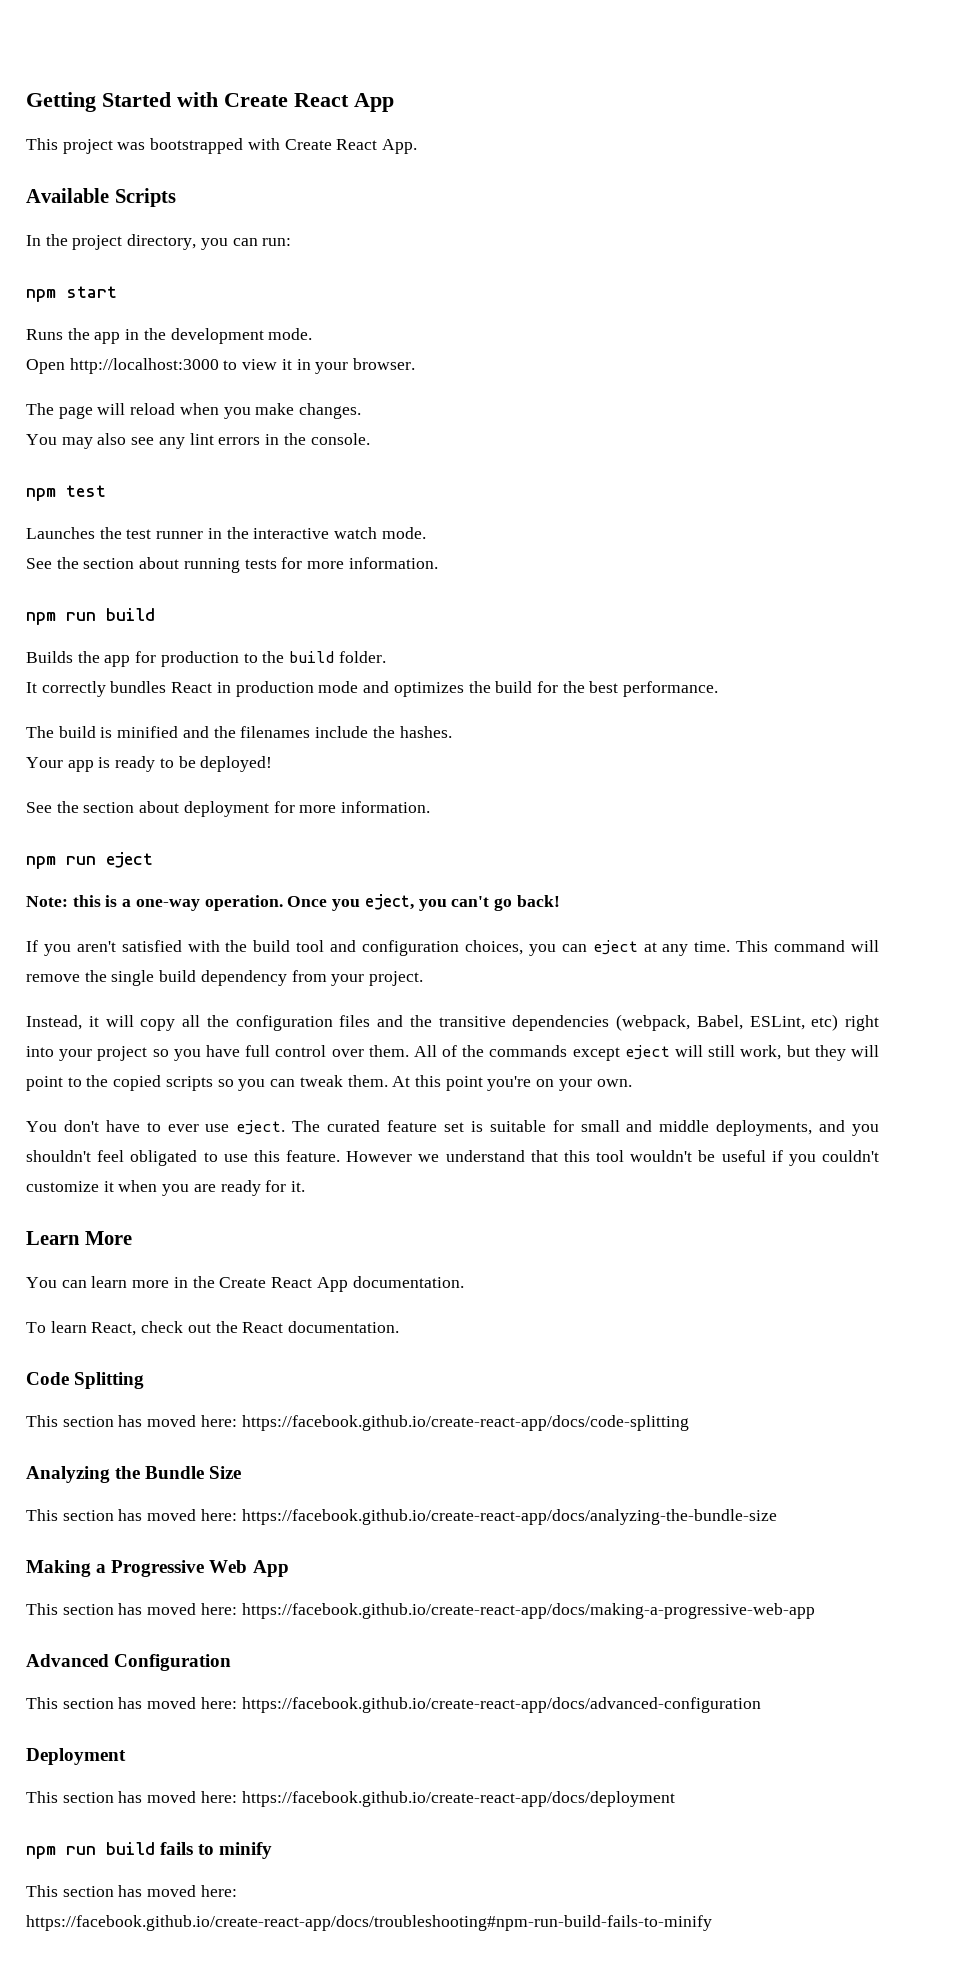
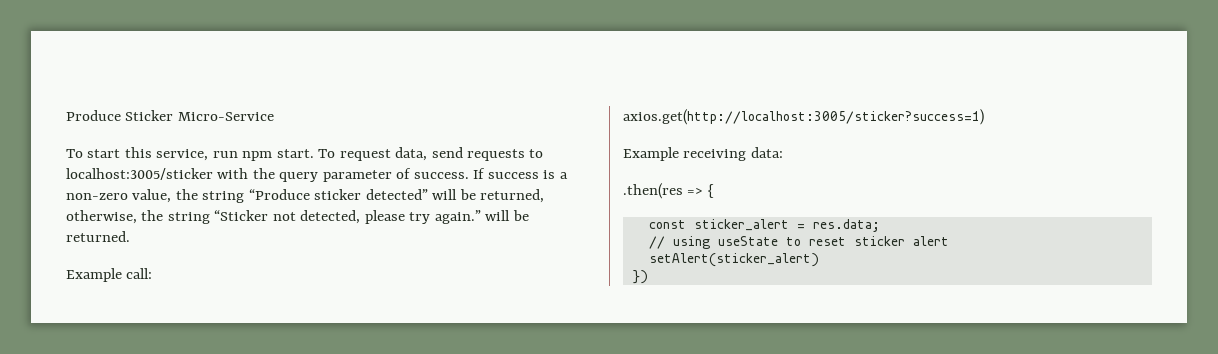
[26,92,394,112] [26,138,418,154] [26,188,176,207] [26,234,292,250] [26,286,117,302] [26,328,313,344] [26,358,416,374] [26,403,362,419] [26,433,370,449] [26,485,106,501] [26,527,426,539] [26,557,438,573] [26,608,155,625] [26,651,386,667] [26,681,719,697] [26,726,452,738] [26,756,273,772] [26,801,431,817] [26,852,153,869] [26,894,560,911] [26,940,880,956] [26,970,424,986] [26,1014,879,1031] [26,1045,879,1061] [26,1075,632,1091] [26,1120,880,1136] [26,1150,879,1166] [26,1180,306,1196] [26,1231,132,1245] [26,1276,464,1292] [26,1321,400,1336] [26,1372,145,1389] [26,1415,689,1431] [26,1466,242,1483] [26,1509,777,1525] [26,1560,289,1577] [26,1603,815,1619] [26,1654,232,1671] [26,1697,761,1713] [26,1748,126,1765] [26,1791,675,1807] [26,1842,273,1859] [26,1885,237,1897] [26,1915,712,1931] Getting Started with Create React App // This project was bootstrapped with Create React App. // Available Scripts // In the project directory, you can run: // npm start // Runs the app in the development mode. // Open http://localhost:3000 to view it in your browser. // The page will reload when you make changes. // You may also see any lint errors in the console. // npm test // Launches the test runner in the interactive watch mode. // See the section about running tests for more information. // npm run build // Builds the app for production to the build folder. // It correctly bundles React in production mode and optimizes the build for the best performance. // The build is minified and the filenames include the hashes. // Your app is ready to be deployed! // See the section about deployment for more information. // npm run eject // Note: this is a one-way operation. Once you eject, you can't go back! // If you aren't satisfied with the build tool and configuration choices, you can eject at any time. This command will remove the single build dependency from your project. // Instead, it will copy all the configuration files and the transitive dependencies (webpack, Babel, ESLint, etc) right into your project so you have full control over them. All of the commands except eject will still work, but they will point to the copied scripts so you can tweak them. At this point you're on your own. // You don't have to ever use eject. The curated feature set is suitable for small and middle deployments, and you shouldn't feel obligated to use this feature. However we understand that this tool wouldn't be useful if you couldn't customize it when you are ready for it. // Learn More // You can learn more in the Create React App documentation. // To learn React, check out the React documentation. // Code Splitting // This section has moved here: https://facebook.github.io/create-react-app/docs/code-splitting // Analyzing the Bundle Size // This section has moved here: https://facebook.github.io/create-react-app/docs/analyzing-the-bundle-size // Making a Progressive Web App // This section has moved here: https://facebook.github.io/create-react-app/docs/making-a-progressive-web-app // Advanced Configuration // This section has moved here: https://facebook.github.io/create-react-app/docs/advanced-configuration // Deployment // This section has moved here: https://facebook.github.io/create-react-app/docs/deployment // npm run build fails to minify // This section has moved here: https://facebook.github.io/create-react-app/docs/troubleshooting#npm-run-build-fails-to-minify -> [66,110,274,121] [66,147,544,161] [66,168,568,182] [66,189,545,203] [66,210,529,224] [66,231,130,242] [66,268,153,282] [623,109,984,125] [623,147,783,161] [623,183,714,199] [648,219,880,232] [648,236,949,249] [648,253,819,267] [632,270,648,284] Produce Sticker Micro-Service // To start this service, run npm start. To request data, send requests to localhost:3005/sticker with the query parameter of success. If success is a non-zero value, the string “Produce sticker detected” will be returned, otherwise, the string “Sticker not detected, please try again.” will be returned. // Example call: // axios.get(http://localhost:3005/sticker?success=1) // Example receiving data: // .then(res => { // const sticker_alert = res.data; // // using useState to reset sticker alert // setAlert(sticker_alert) // })

